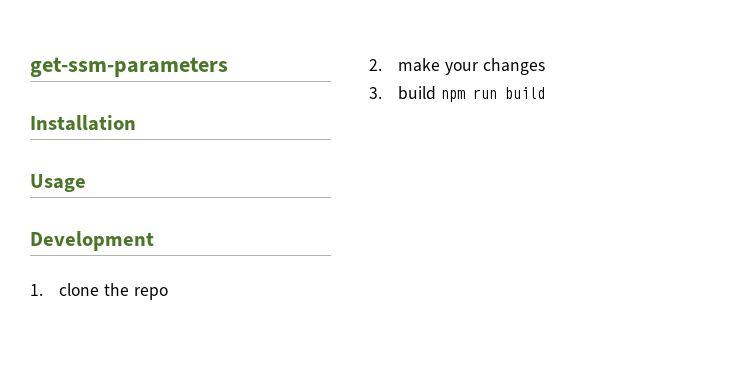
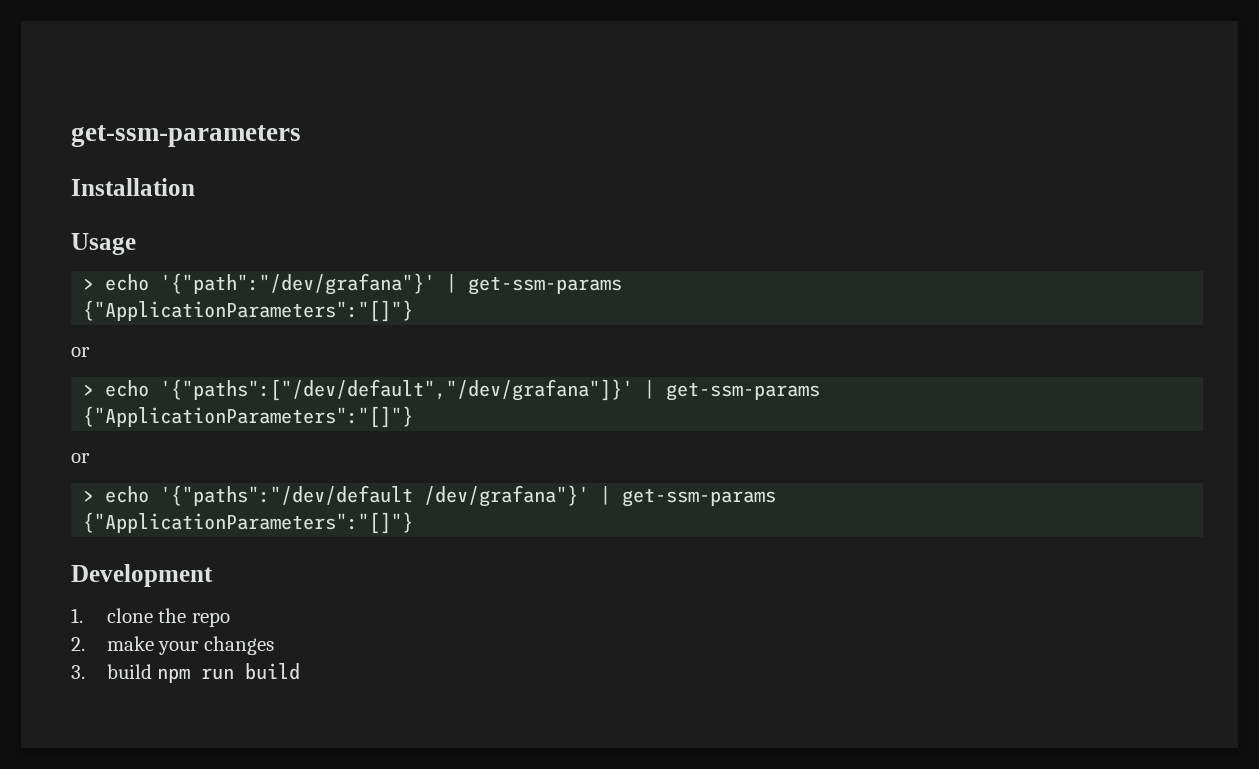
(86, 183) none -> [83,273,623,295] [83,300,414,322] [71,347,90,357] [83,379,821,401] [83,406,414,428] [71,453,90,463] [83,485,777,507] [83,512,414,534] // > echo '{"path":"/dev/grafana"}' | get-ssm-params // {"ApplicationParameters":"[]"} // or // > echo '{"paths":["/dev/default","/dev/grafana"]}' | get-ssm-params // {"ApplicationParameters":"[]"} // or // > echo '{"paths":"/dev/default /dev/grafana"}' | get-ssm-params // {"ApplicationParameters":"[]"}

